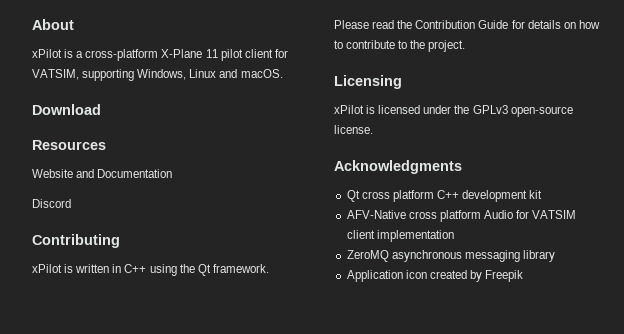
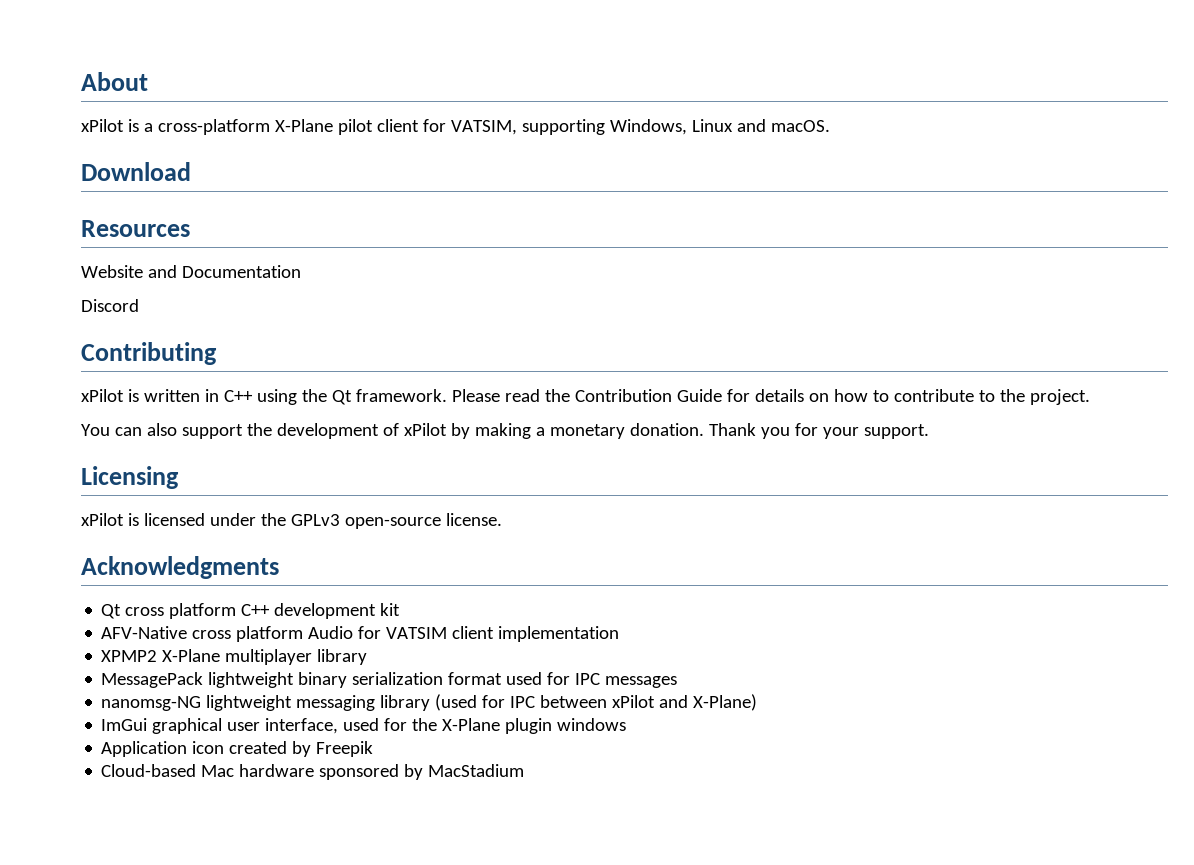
[205,49,218,58] 11 -> (333, 125) none
(466, 46) none -> [81,423,929,439] // You can also support the development of xPilot by making a monetary donation. Thank you for your support.
[346,250,555,262] ZeroMQ asynchronous messaging library -> [101,649,368,665] [101,672,678,688] [101,694,758,711] [101,718,627,734] XPMP2 X-Plane multiplayer library // MessagePack lightweight binary serialization format used for IPC messages // nanomsg-NG lightweight messaging library (used for IPC between xPilot and X-Plane) // ImGui graphical user interface, used for the X-Plane plugin windows
(524, 276) none -> [101,764,525,780] // Cloud-based Mac hardware sponsored by MacStadium

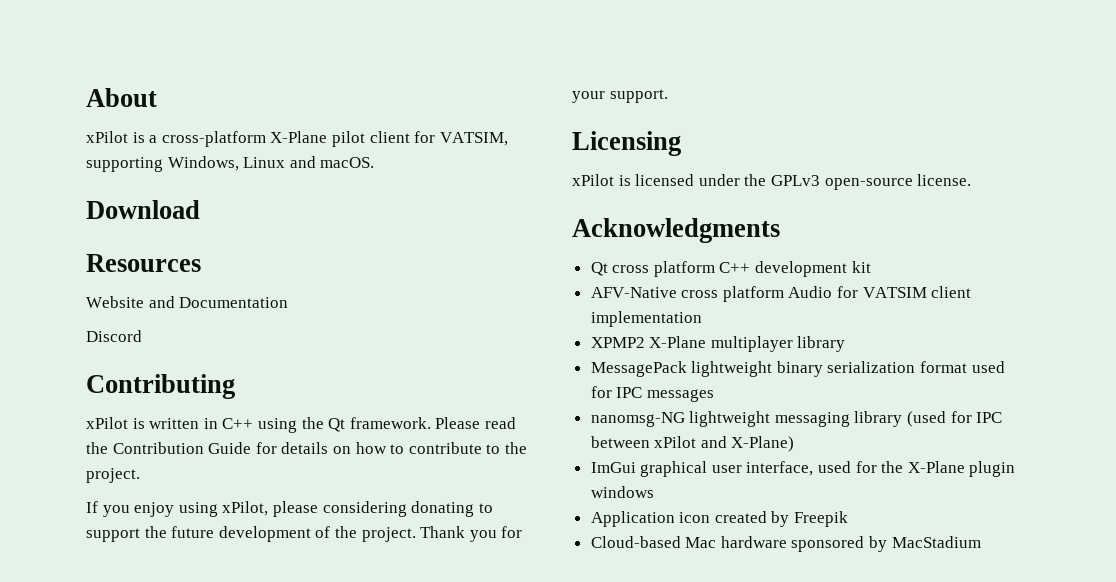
[81,423,177,436] You can also -> [86,501,493,517] If you enjoy using xPilot, please considering donating to
(272, 429) none -> [171,526,215,538] future
[403,423,704,439] xPilot by making a monetary donation. -> [334,526,416,542] the project.

